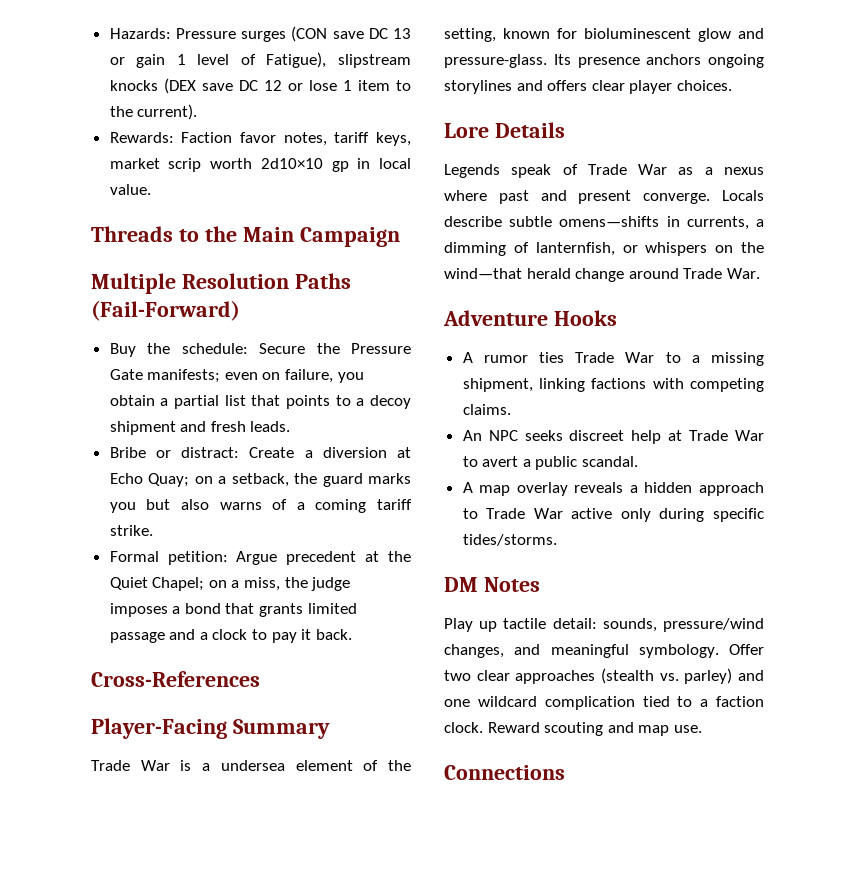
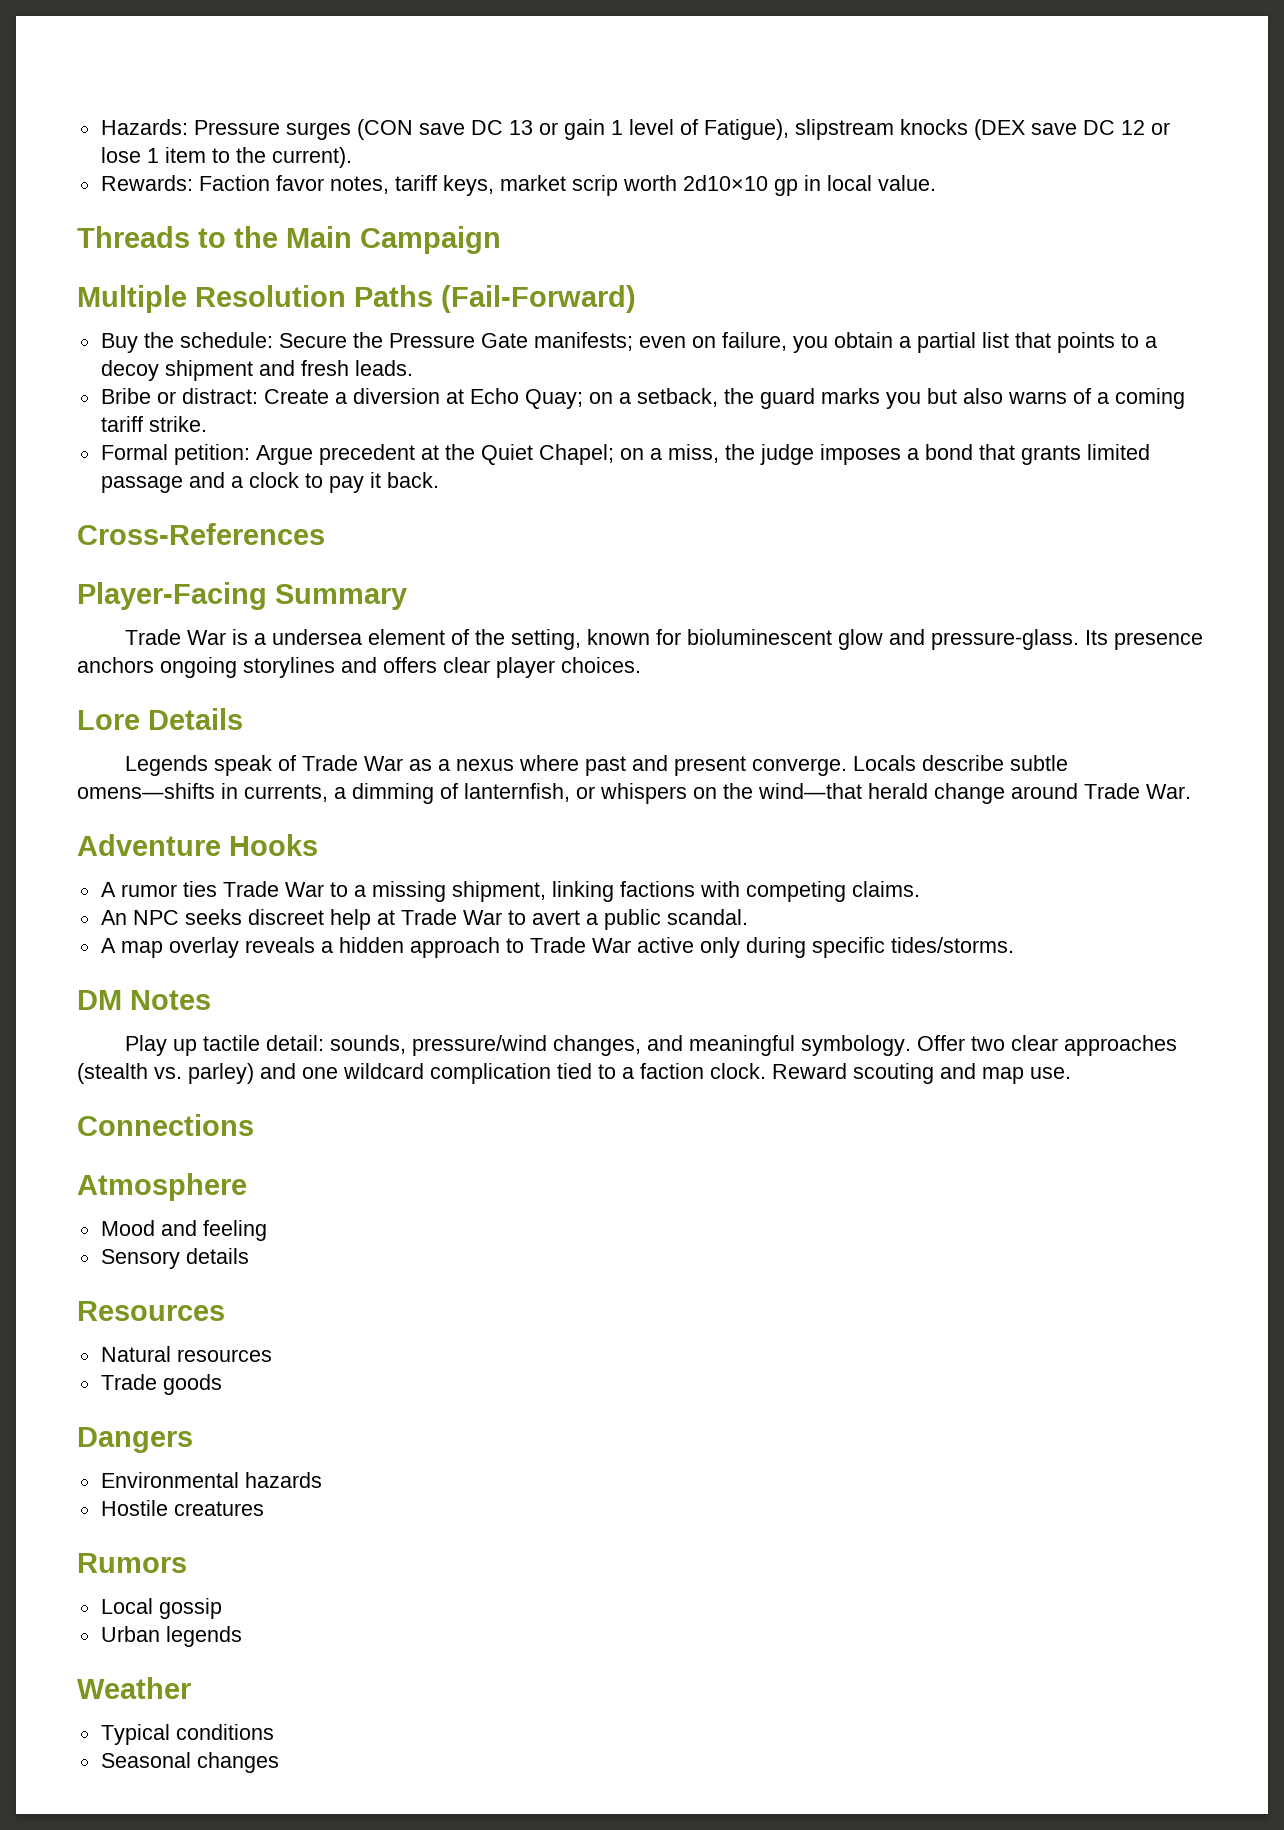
(565, 772) none -> [77,1173,247,1201] [100,1220,267,1241] [100,1248,249,1269] [77,1301,225,1321] [100,1346,272,1362] [100,1374,222,1395] [77,1427,193,1453] [100,1472,322,1488] [100,1500,264,1516] [77,1553,187,1573] [100,1598,222,1619] [100,1626,242,1647] [77,1677,191,1699] [100,1724,274,1745] [100,1752,279,1773] // Atmosphere // Mood and feeling // Sensory details // Resources // Natural resources // Trade goods // Dangers // Environmental hazards // Hostile creatures // Rumors // Local gossip // Urban legends // Weather // Typical conditions // Seasonal changes

